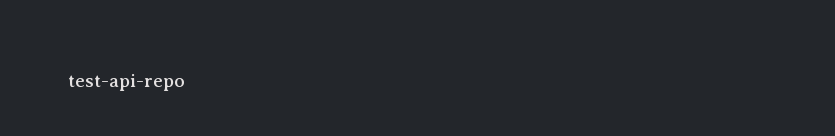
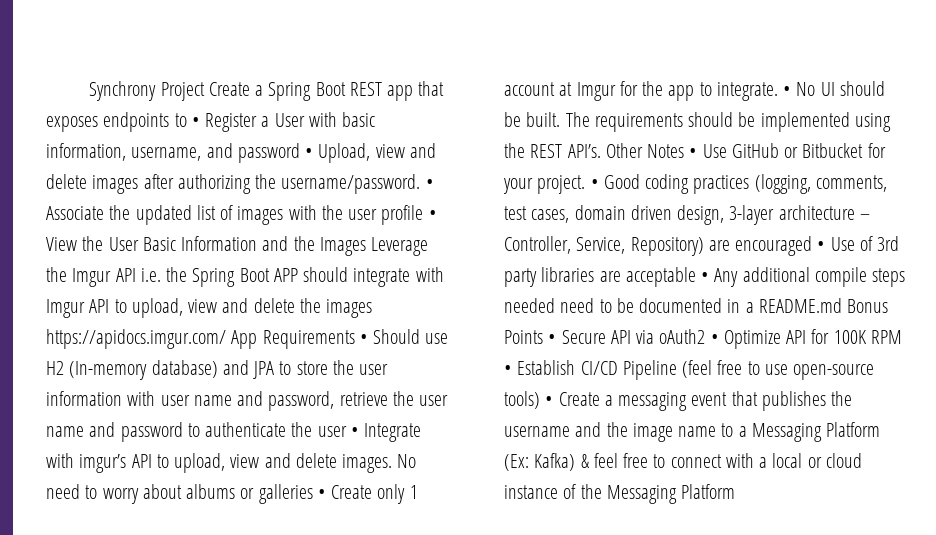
[68,74,185,91] test-api-repo -> [89,81,445,101] [46,112,376,132] [46,143,436,163] [46,174,434,194] [46,205,437,225] [46,236,429,256] [46,267,444,287] [46,298,373,318] [46,329,449,349] [46,360,389,380] [46,391,449,411] [46,422,422,442] [46,453,417,473] [46,484,418,504] [504,81,885,101] [504,112,891,132] [504,143,886,158] [503,174,887,194] [504,205,870,225] [504,236,900,256] [504,267,906,287] [504,298,889,313] [504,329,902,349] [504,360,875,380] [504,391,853,411] [504,422,881,442] [504,453,862,471] [504,484,736,504] Synchrony Project Create a Spring Boot REST app that exposes endpoints to • Register a User with basic information, username, and password • Upload, view and delete images after authorizing the username/password. • Associate the updated list of images with the user profile • View the User Basic Information and the Images Leverage the Imgur API i.e. the Spring Boot APP should integrate with Imgur API to upload, view and delete the images https://apidocs.imgur.com/ App Requirements • Should use H2 (In-memory database) and JPA to store the user information with user name and password, retrieve the user name and password to authenticate the user • Integrate with imgur’s API to upload, view and delete images. No need to worry about albums or galleries • Create only 1 account at Imgur for the app to integrate. • No UI should be built. The requirements should be implemented using the REST API’s. Other Notes • Use GitHub or Bitbucket for your project. • Good coding practices (logging, comments, test cases, domain driven design, 3-layer architecture – Controller, Service, Repository) are encouraged • Use of 3rd party libraries are acceptable • Any additional compile steps needed need to be documented in a README.md Bonus Points • Secure API via oAuth2 • Optimize API for 100K RPM • Establish CI/CD Pipeline (feel free to use open-source tools) • Create a messaging event that publishes the username and the image name to a Messaging Platform (Ex: Kafka) & feel free to connect with a local or cloud instance of the Messaging Platform

